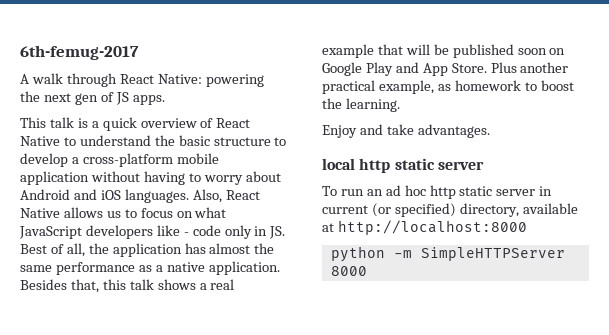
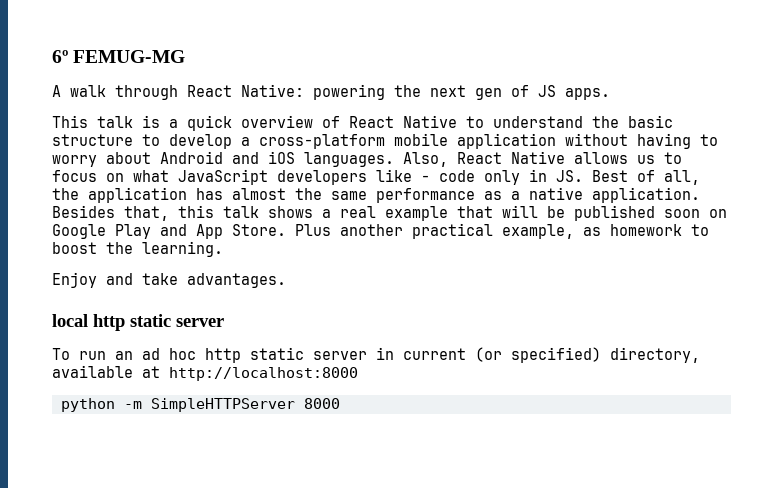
[20,45,139,60] 6th-femug-2017 -> [52,50,186,63] 6º FEMUG-MG

